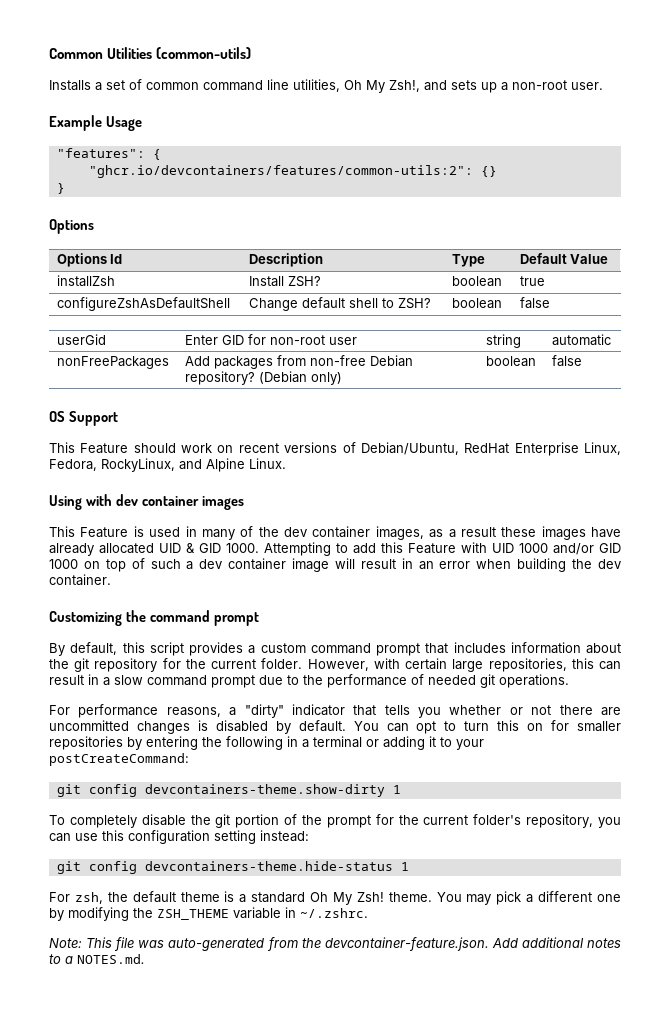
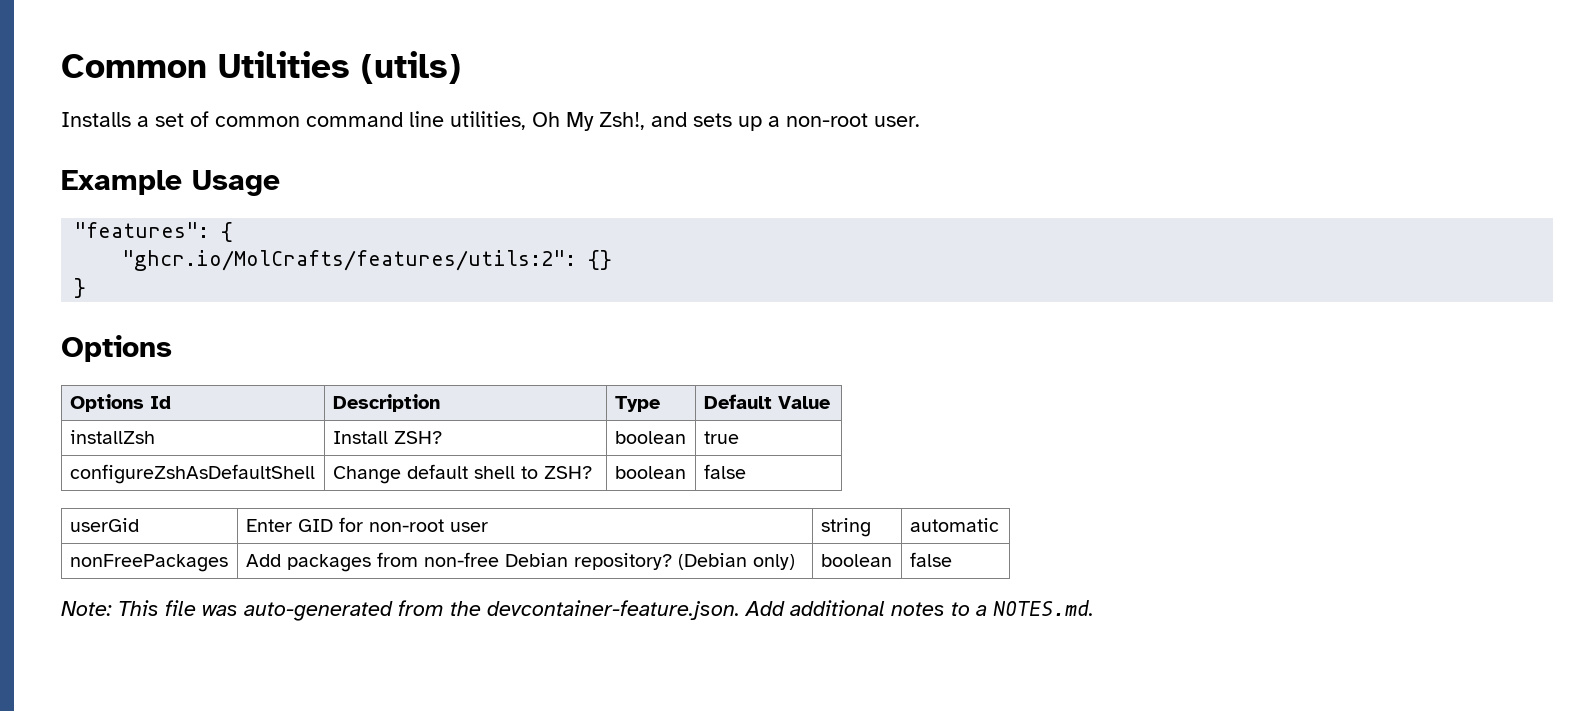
[156,47,252,59] (common-utils) -> [361,51,461,84] (utils)
[88,165,473,178] "ghcr.io/devcontainers/features/common-utils:2": -> [122,250,577,271] "ghcr.io/MolCrafts/features/utils:2":
[49,411,118,426] [49,442,622,456] [49,458,286,472] [49,494,244,510] [49,526,621,540] [49,542,621,556] [49,558,621,572] [49,574,111,586] [49,610,259,626] [49,642,621,656] [49,658,621,672] [49,674,569,688] [49,704,621,718] [49,720,622,734] [49,736,484,750] [49,753,189,766] [56,784,401,797] [49,814,621,828] [49,830,309,844] [56,861,409,874] [49,891,621,905] [49,907,368,921] // OS Support // This Feature should work on recent versions of Debian/Ubuntu, RedHat Enterprise Linux, Fedora, RockyLinux, and Alpine Linux. // Using with dev container images // This Feature is used in many of the dev container images, as a result these images have already allocated UID & GID 1000. Attempting to add this Feature with UID 1000 and/or GID 1000 on top of such a dev container image will result in an error when building the dev container. // Customizing the command prompt // By default, this script provides a custom command prompt that includes information about the git repository for the current folder. However, with certain large repositories, this can result in a slow command prompt due to the performance of needed git operations. // For performance reasons, a "dirty" indicator that tells you whether or not there are uncommitted changes is disabled by default. You can opt to turn this on for smaller repositories by entering the following in a terminal or adding it to your postCreateCommand: // git config devcontainers-theme.show-dirty 1 // To completely disable the git portion of the prompt for the current folder's repository, you can use this configuration setting instead: // git config devcontainers-theme.hide-status 1 // For zsh, the default theme is a standard Oh My Zsh! theme. You may pick a different one by modifying the ZSH_THEME variable in ~/.zshrc. -> (952, 559) none

